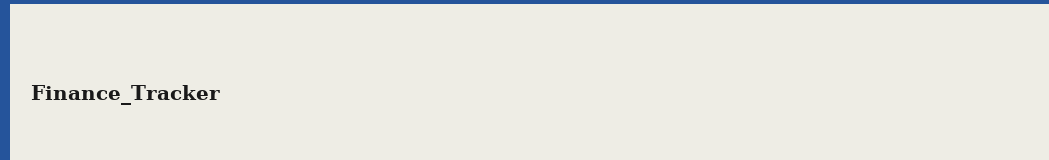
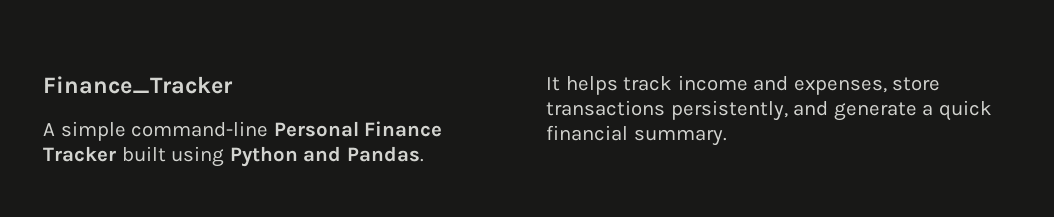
(220, 95) none -> [43,121,443,141] [43,146,424,167] [546,75,941,95] [546,100,992,121] [546,125,727,146] // A simple command-line Personal Finance Tracker built using Python and Pandas. // It helps track income and expenses, store transactions persistently, and generate a quick financial summary.

